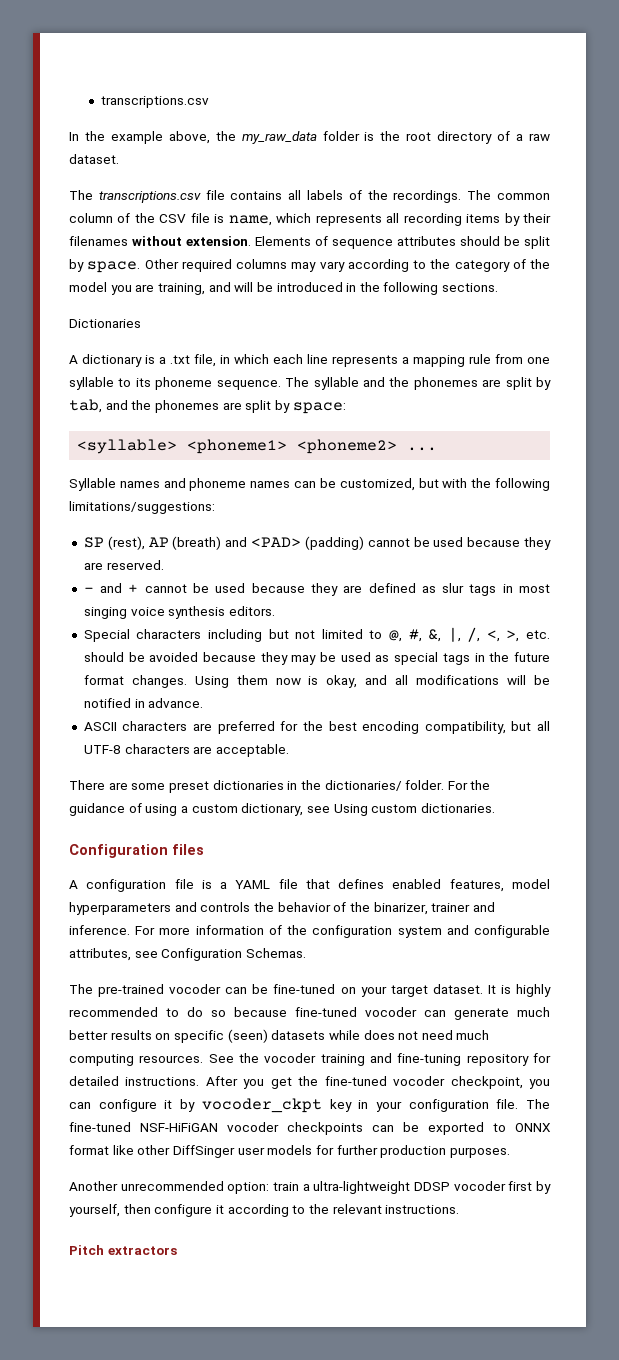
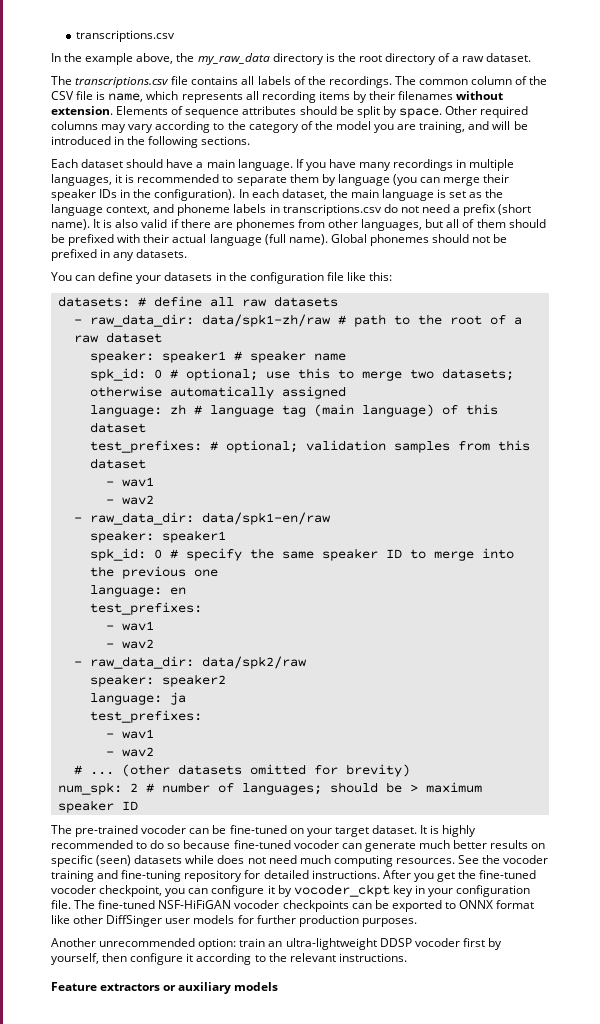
[322,131,360,141] folder -> [272,53,324,65] directory
[69,319,141,328] [69,354,550,367] [69,377,552,390] [69,399,346,414] [77,439,438,454] [69,478,550,491] [69,501,215,514] [83,536,551,550] [83,560,164,570] [83,583,550,596] [83,606,275,619] [83,627,550,642] [83,652,550,665] [83,675,550,688] [83,698,204,708] [83,721,550,734] [83,744,289,757] [69,780,491,793] [69,803,495,816] [69,844,204,858] [69,879,550,892] [69,902,495,915] [69,925,550,938] [69,948,306,961] Dictionaries // A dictionary is a .txt file, in which each line represents a mapping rule from one syllable to its phoneme sequence. The syllable and the phonemes are split by tab, and the phonemes are split by space: // <syllable> <phoneme1> <phoneme2> ... // Syllable names and phoneme names can be customized, but with the following limitations/suggestions: // SP (rest), AP (breath) and <PAD> (padding) cannot be used because they are reserved. // - and + cannot be used because they are defined as slur tags in most singing voice synthesis editors. // Special characters including but not limited to @, #, &, |, /, <, >, etc. should be avoided because they may be used as special tags in the future format changes. Using them now is okay, and all modifications will be notified in advance. // ASCII characters are preferred for the best encoding compatibility, but all UTF-8 characters are acceptable. // There are some preset dictionaries in the dictionaries/ folder. For the guidance of using a custom dictionary, see Using custom dictionaries. // Configuration files // A configuration file is a YAML file that defines enabled features, model hyperparameters and controls the behavior of the binarizer, trainer and inference. For more information of the configuration system and configurable attributes, see Configuration Schemas. -> [51,159,515,171] [51,174,510,186] [51,189,504,201] [51,204,532,216] [51,219,546,231] [51,234,508,246] [51,249,188,261] [51,272,393,284] [57,296,338,307] [73,314,522,327] [73,332,162,343] [89,350,346,363] [89,368,514,381] [89,386,346,399] [89,404,498,417] [89,422,146,433] [89,440,530,453] [89,458,146,469] [105,477,154,487] [105,495,154,505] [73,512,331,525] [89,530,226,543] [89,548,514,561] [89,566,218,579] [89,585,186,597] [89,602,202,615] [105,621,154,631] [105,639,154,649] [73,656,307,669] [89,674,226,687] [89,692,186,705] [89,710,202,723] [105,729,154,739] [105,747,154,757] [73,764,410,777] [57,782,482,795] [57,800,138,813] Each dataset should have a main language. If you have many recordings in multiple languages, it is recommended to separate them by language (you can merge their speaker IDs in the configuration). In each dataset, the main language is set as the language context, and phoneme labels in transcriptions.csv do not need a prefix (short name). It is also valid if there are phonemes from other languages, but all of them should be prefixed with their actual language (full name). Global phonemes should not be prefixed in any datasets. // You can define your datasets in the configuration file like this: // datasets: # define all raw datasets // - raw_data_dir: data/spk1-zh/raw # path to the root of a raw dataset // speaker: speaker1 # speaker name // spk_id: 0 # optional; use this to merge two datasets; otherwise automatically assigned // language: zh # language tag (main language) of this dataset // test_prefixes: # optional; validation samples from this dataset // - wav1 // - wav2 // - raw_data_dir: data/spk1-en/raw // speaker: speaker1 // spk_id: 0 # specify the same speaker ID to merge into the previous one // language: en // test_prefixes: // - wav1 // - wav2 // - raw_data_dir: data/spk2/raw // speaker: speaker2 // language: ja // test_prefixes: // - wav1 // - wav2 // # ... (other datasets omitted for brevity) // num_spk: 2 # number of languages; should be > maximum speaker ID
[302,1184,310,1191] a -> [268,941,283,947] an
[69,1245,177,1255] Pitch extractors -> [51,982,279,994] Feature extractors or auxiliary models

